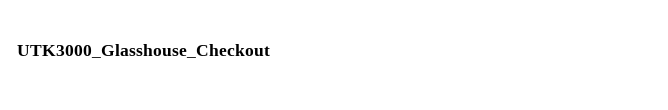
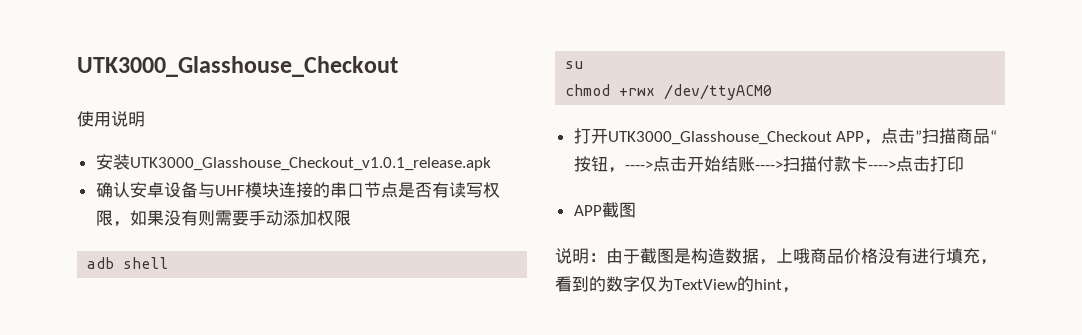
[17,44,270,58] UTK3000_Glasshouse_Checkout -> [77,56,398,77] [77,111,145,127] [95,154,491,171] [95,182,500,198] [95,210,351,227] [87,257,169,269] [565,61,584,69] [565,84,773,100] [573,128,998,145] [573,156,964,173] [573,202,636,218] [555,248,997,265] [555,276,799,293] UTK3000_Glasshouse_Checkout // 使用说明 // 安装UTK3000_Glasshouse_Checkout_v1.0.1_release.apk // 确认安卓设备与UHF模块连接的串口节点是否有读写权限，如果没有则需要手动添加权限 // adb shell // su // chmod +rwx /dev/ttyACM0 // 打开UTK3000_Glasshouse_Checkout APP，点击”扫描商品“按钮，---->点击开始结账---->扫描付款卡---->点击打印 // APP截图 // 说明：由于截图是构造数据，上哦商品价格没有进行填充，看到的数字仅为TextView的hint，

